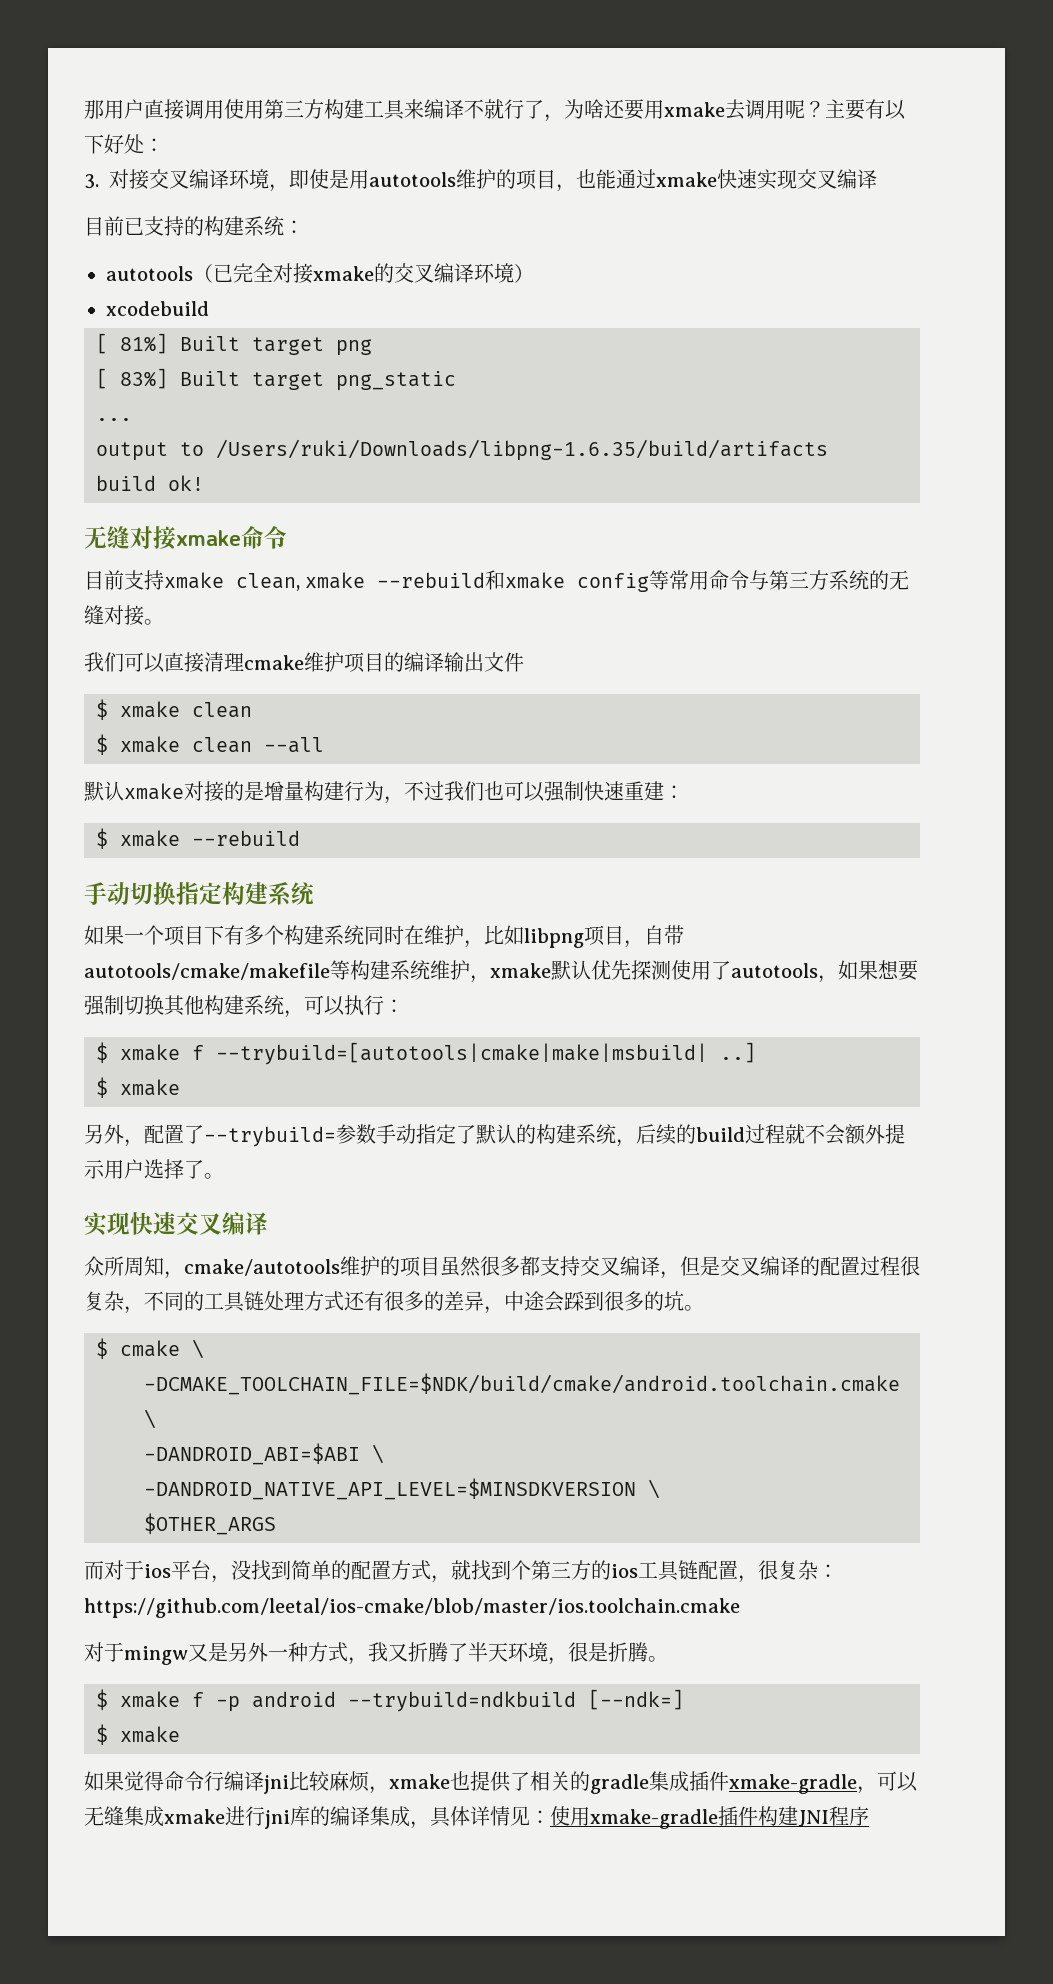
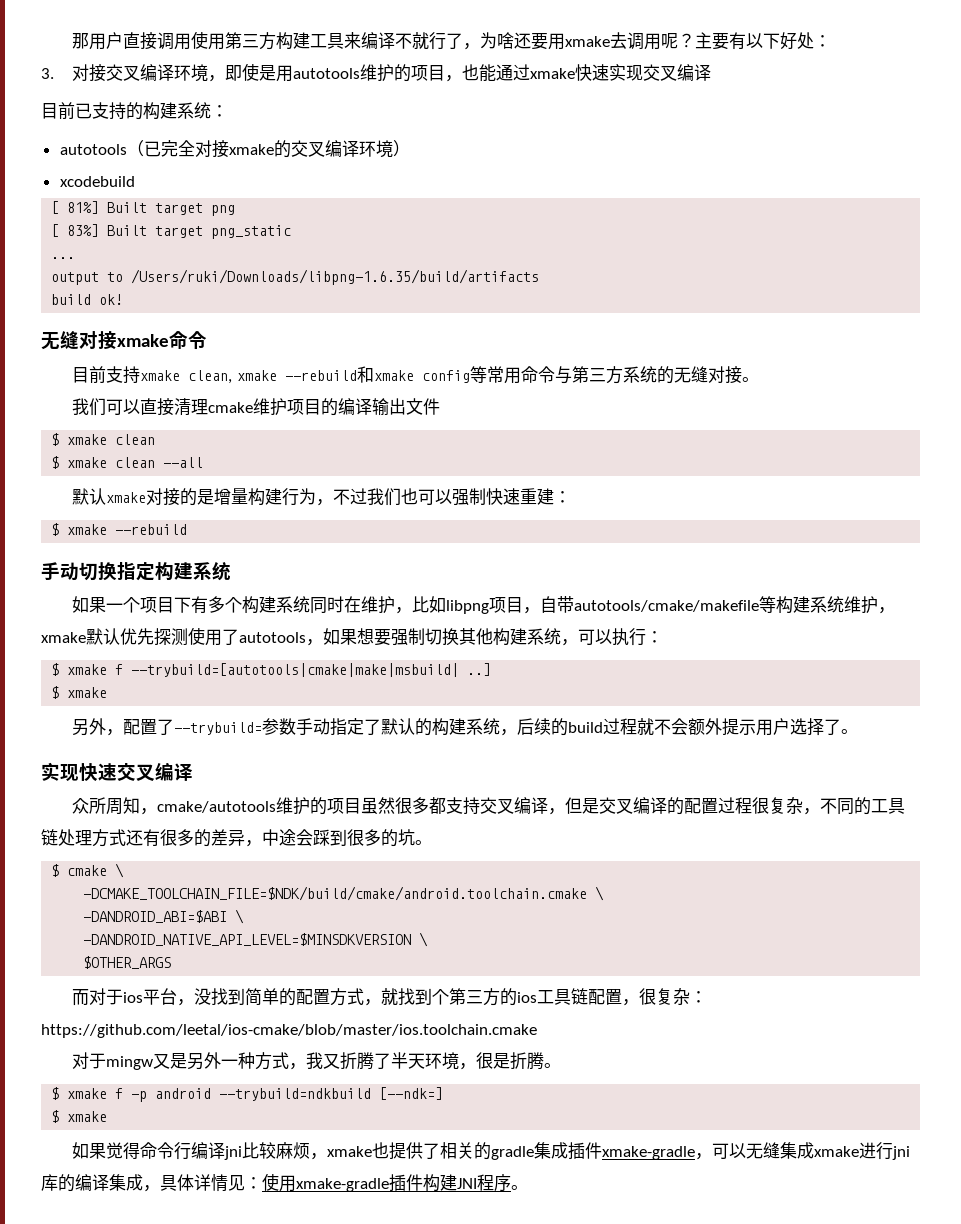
(869, 1816) none -> [511,1185,528,1190] 。

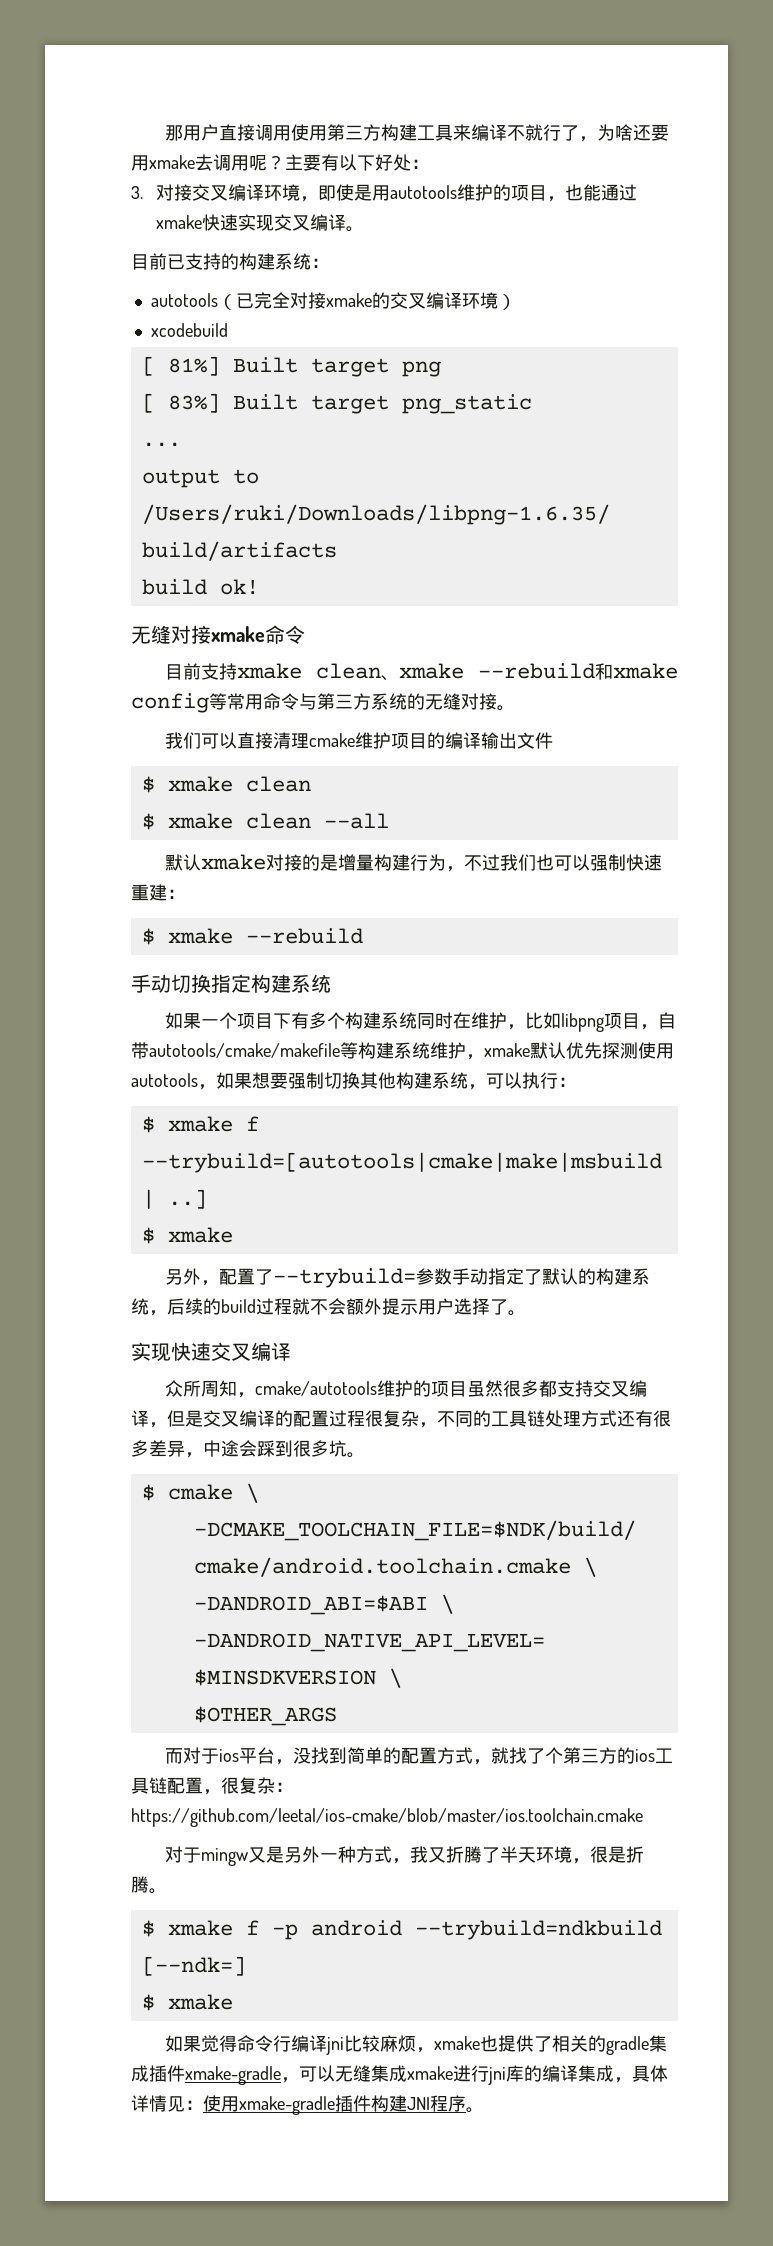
(712, 72) none -> [345,226,364,232] 。
[188,370,233,384] clean, -> [316,663,400,681] clean、
[222,629,239,645] 了 -> (674, 1051) none
[194,829,211,847] 的 -> (149, 1448) none
[381,829,398,847] 的 -> (329, 1448) none
[415,988,433,1005] 到 -> [527,1748,546,1764] 了

